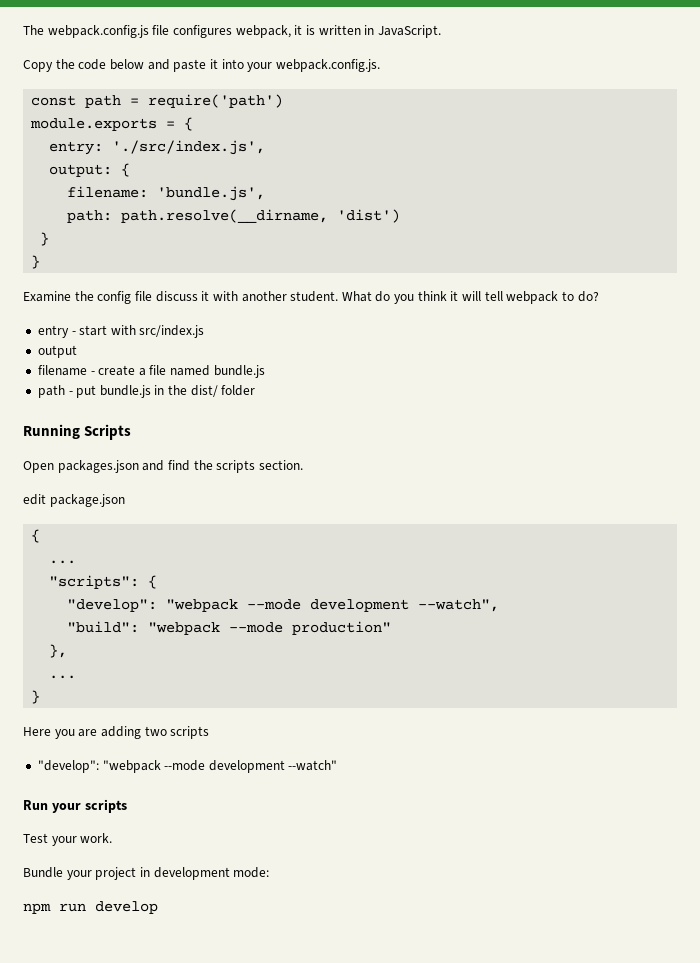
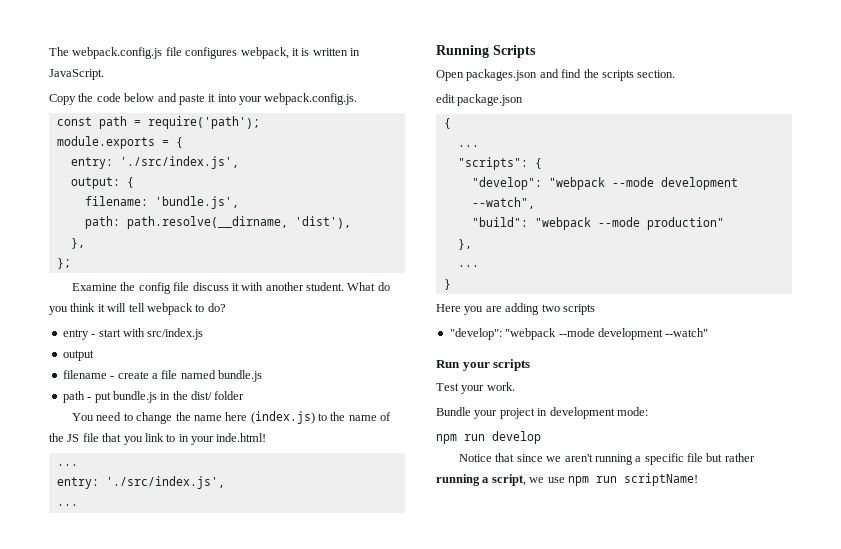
[148,94,284,108] require('path') -> [147,116,260,129] require('path');
[337,209,401,223] [40,232,50,246] [31,255,41,269] 'dist') // } // } -> [294,216,351,229] [70,238,85,249] [56,258,71,269] 'dist'), // }, // };
(256, 390) none -> [72,411,392,424] [49,433,267,445] [56,464,78,466] [56,476,225,489] [56,504,78,506] // You need to change the name here (index.js) to the name of the JS file that you link to in your inde.html! // ... // entry: './src/index.js', // ...
(158, 907) none -> [459,453,755,465] [436,473,698,486] // Notice that since we aren't running a specific file but rather running a script, we use npm run scriptName!

